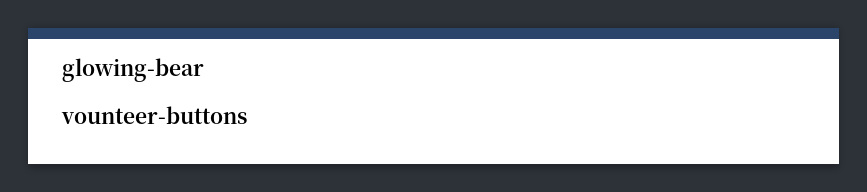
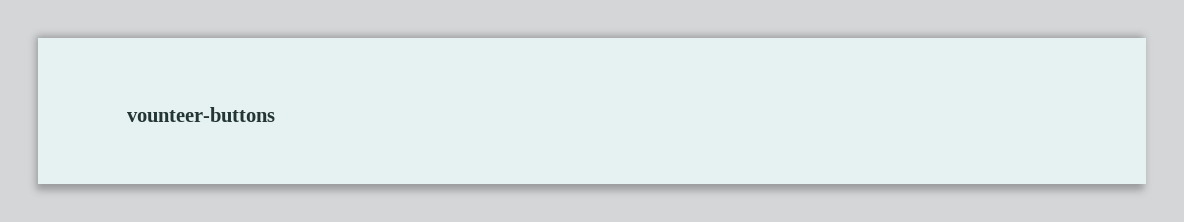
[62,58,204,82] glowing-bear // -> (127, 114) none

